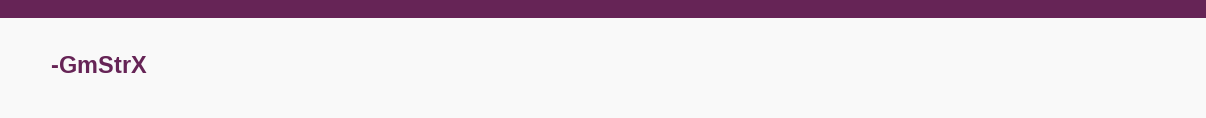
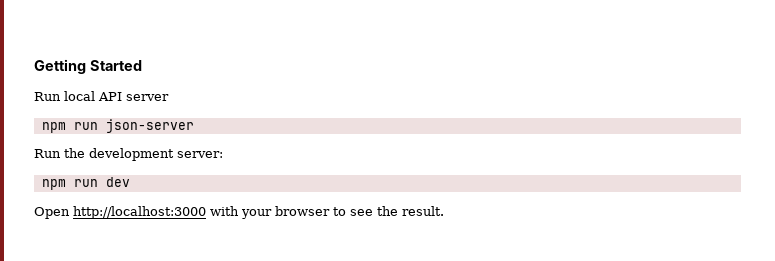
[51,56,147,73] -GmStrX -> [34,59,142,74] [34,91,169,101] [41,119,194,133] [34,148,223,161] [41,177,130,190] [34,206,444,219] Getting Started // Run local API server // npm run json-server // Run the development server: // npm run dev // Open http://localhost:3000 with your browser to see the result.

